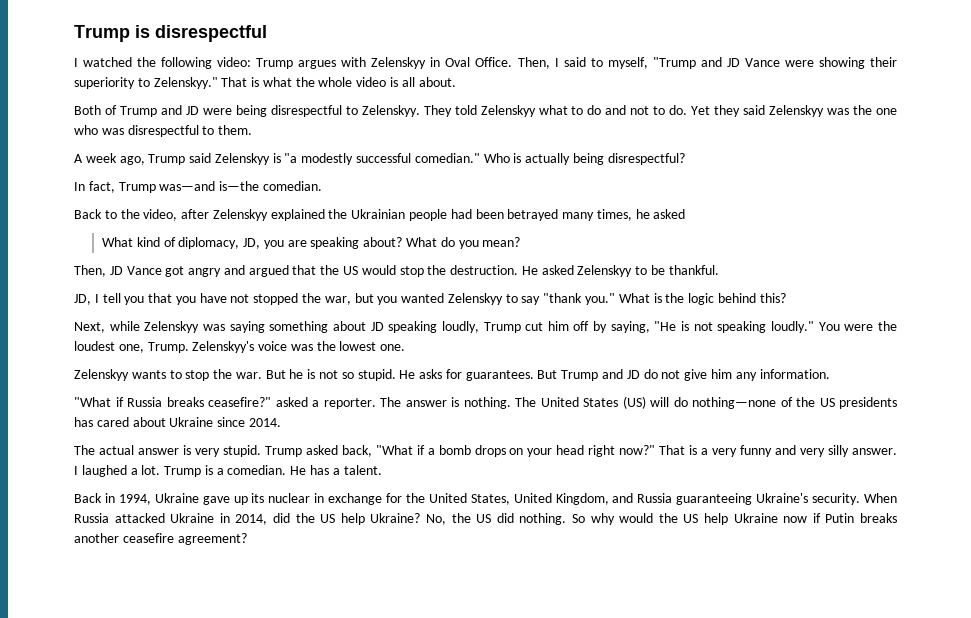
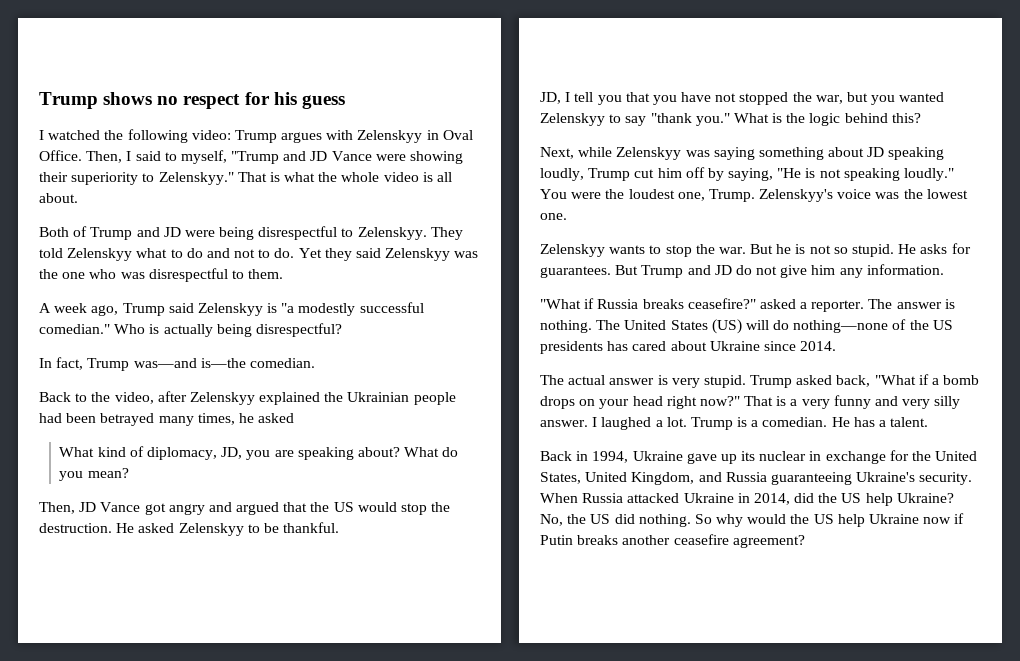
[74,25,267,42] Trump is disrespectful -> [39,92,345,109] Trump shows no respect for his guess

